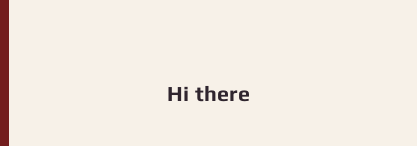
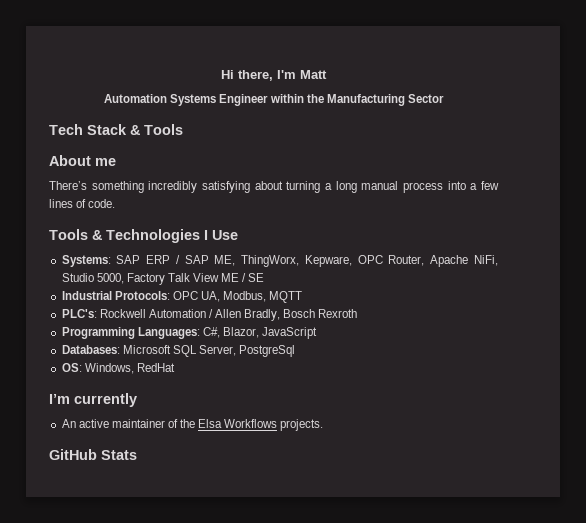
[194,85,250,102] there -> [238,70,327,81] [104,94,444,106] [49,124,183,135] [49,155,116,166] [49,181,500,193] [49,199,116,208] [49,229,238,243] [61,255,498,267] [61,273,265,285] [61,291,303,303] [61,309,358,321] [61,327,318,339] [61,345,296,357] [61,363,175,374] [49,393,137,407] [61,419,324,431] [49,449,137,460] there, I'm Matt // Automation Systems Engineer within the Manufacturing Sector // Tech Stack & Tools // About me // There’s something incredibly satisfying about turning a long manual process into a few lines of code. // Tools & Technologies I Use // Systems: SAP ERP / SAP ME, ThingWorx, Kepware, OPC Router, Apache NiFi, Studio 5000, Factory Talk View ME / SE // Industrial Protocols: OPC UA, Modbus, MQTT // PLC's: Rockwell Automation / Allen Bradly, Bosch Rexroth // Programming Languages: C#, Blazor, JavaScript // Databases: Microsoft SQL Server, PostgreSql // OS: Windows, RedHat // I’m currently // An active maintainer of the Elsa Workflows projects. // GitHub Stats

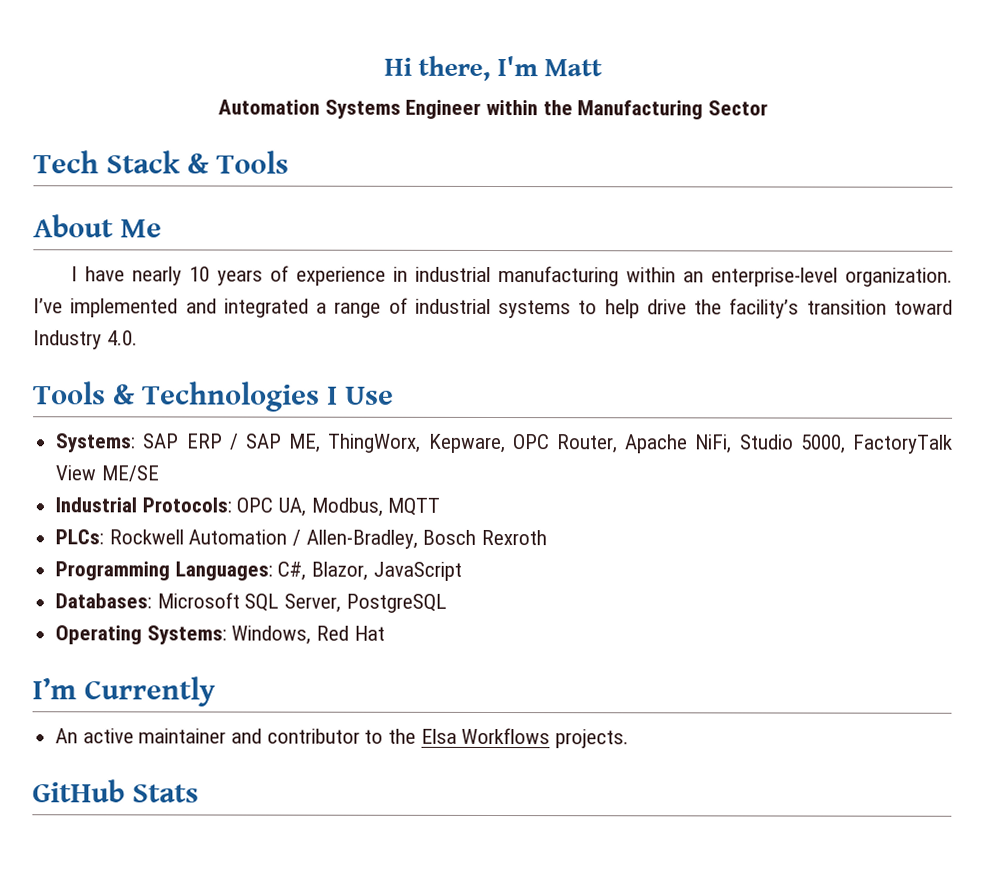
[95,158,116,166] [49,181,500,193] [49,199,116,208] me // There’s something incredibly satisfying about turning a long manual process into a few lines of code. -> [120,219,163,238] [71,265,953,287] [33,297,953,319] [33,330,138,350] Me // I have nearly 10 years of experience in industrial manufacturing within an enterprise-level organization. I’ve implemented and integrated a range of industrial systems to help drive the facility’s transition toward Industry 4.0.
[126,273,265,285] Factory Talk View ME / SE -> [851,434,953,454] [55,465,159,482] FactoryTalk View ME/SE
[61,309,97,318] PLC's: -> [55,529,105,545] PLCs:
[215,309,281,321] Allen Bradly, -> [305,529,418,549] Allen-Bradley,
[239,345,296,357] [61,363,175,374] [49,393,137,407] PostgreSql // OS: Windows, RedHat // I’m currently -> [345,593,447,613] [55,625,385,645] [32,676,217,707] PostgreSQL // Operating Systems: Windows, Red Hat // I’m Currently
[167,419,178,428] of -> [231,728,384,744] and contributor to

